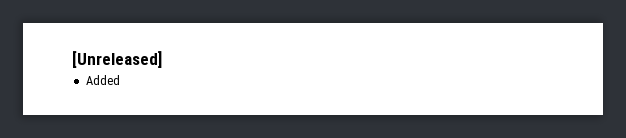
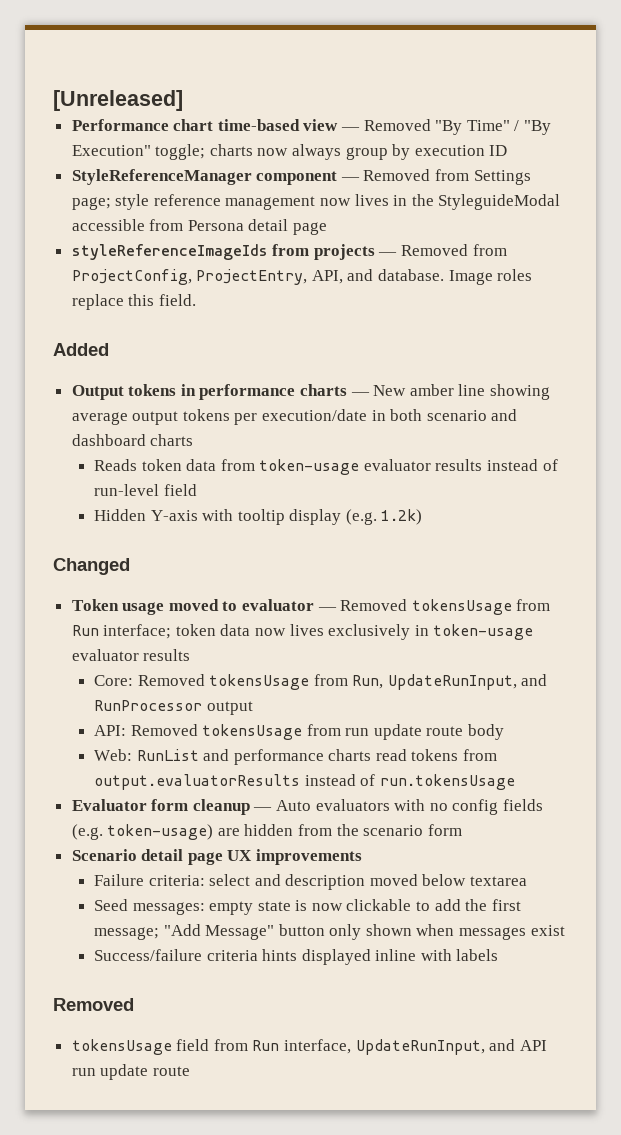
[85,75,120,85] Added -> [71,119,552,135] [71,144,508,160] [71,169,531,185] [71,194,561,210] [71,219,328,235] [71,244,507,260] [71,269,533,285] [71,294,196,310] [53,343,109,356] [71,384,551,400] [71,409,518,425] [71,434,194,446] [93,459,558,475] [93,484,197,496] [93,509,423,525] [53,558,130,575] [71,599,551,615] [71,624,534,640] [71,649,191,661] [93,674,548,690] [93,700,253,715] [93,724,505,740] [93,749,498,765] [93,774,515,790] [71,799,544,815] [71,824,462,840] [71,849,363,865] [93,874,528,890] [93,899,521,915] [93,924,565,940] [93,949,499,965] [53,998,134,1011] [71,1039,547,1055] [71,1064,190,1080] Performance chart time-based view — Removed "By Time" / "By Execution" toggle; charts now always group by execution ID // StyleReferenceManager component — Removed from Settings page; style reference management now lives in the StyleguideModal accessible from Persona detail page // styleReferenceImageIds from projects — Removed from ProjectConfig, ProjectEntry, API, and database. Image roles replace this field. // Added // Output tokens in performance charts — New amber line showing average output tokens per execution/date in both scenario and dashboard charts // Reads token data from token-usage evaluator results instead of run-level field // Hidden Y-axis with tooltip display (e.g. 1.2k) // Changed // Token usage moved to evaluator — Removed tokensUsage from Run interface; token data now lives exclusively in token-usage evaluator results // Core: Removed tokensUsage from Run, UpdateRunInput, and RunProcessor output // API: Removed tokensUsage from run update route body // Web: RunList and performance charts read tokens from output.evaluatorResults instead of run.tokensUsage // Evaluator form cleanup — Auto evaluators with no config fields (e.g. token-usage) are hidden from the scenario form // Scenario detail page UX improvements // Failure criteria: select and description moved below textarea // Seed messages: empty state is now clickable to add the first message; "Add Message" button only shown when messages exist // Success/failure criteria hints displayed inline with labels // Removed // tokensUsage field from Run interface, UpdateRunInput, and API run update route

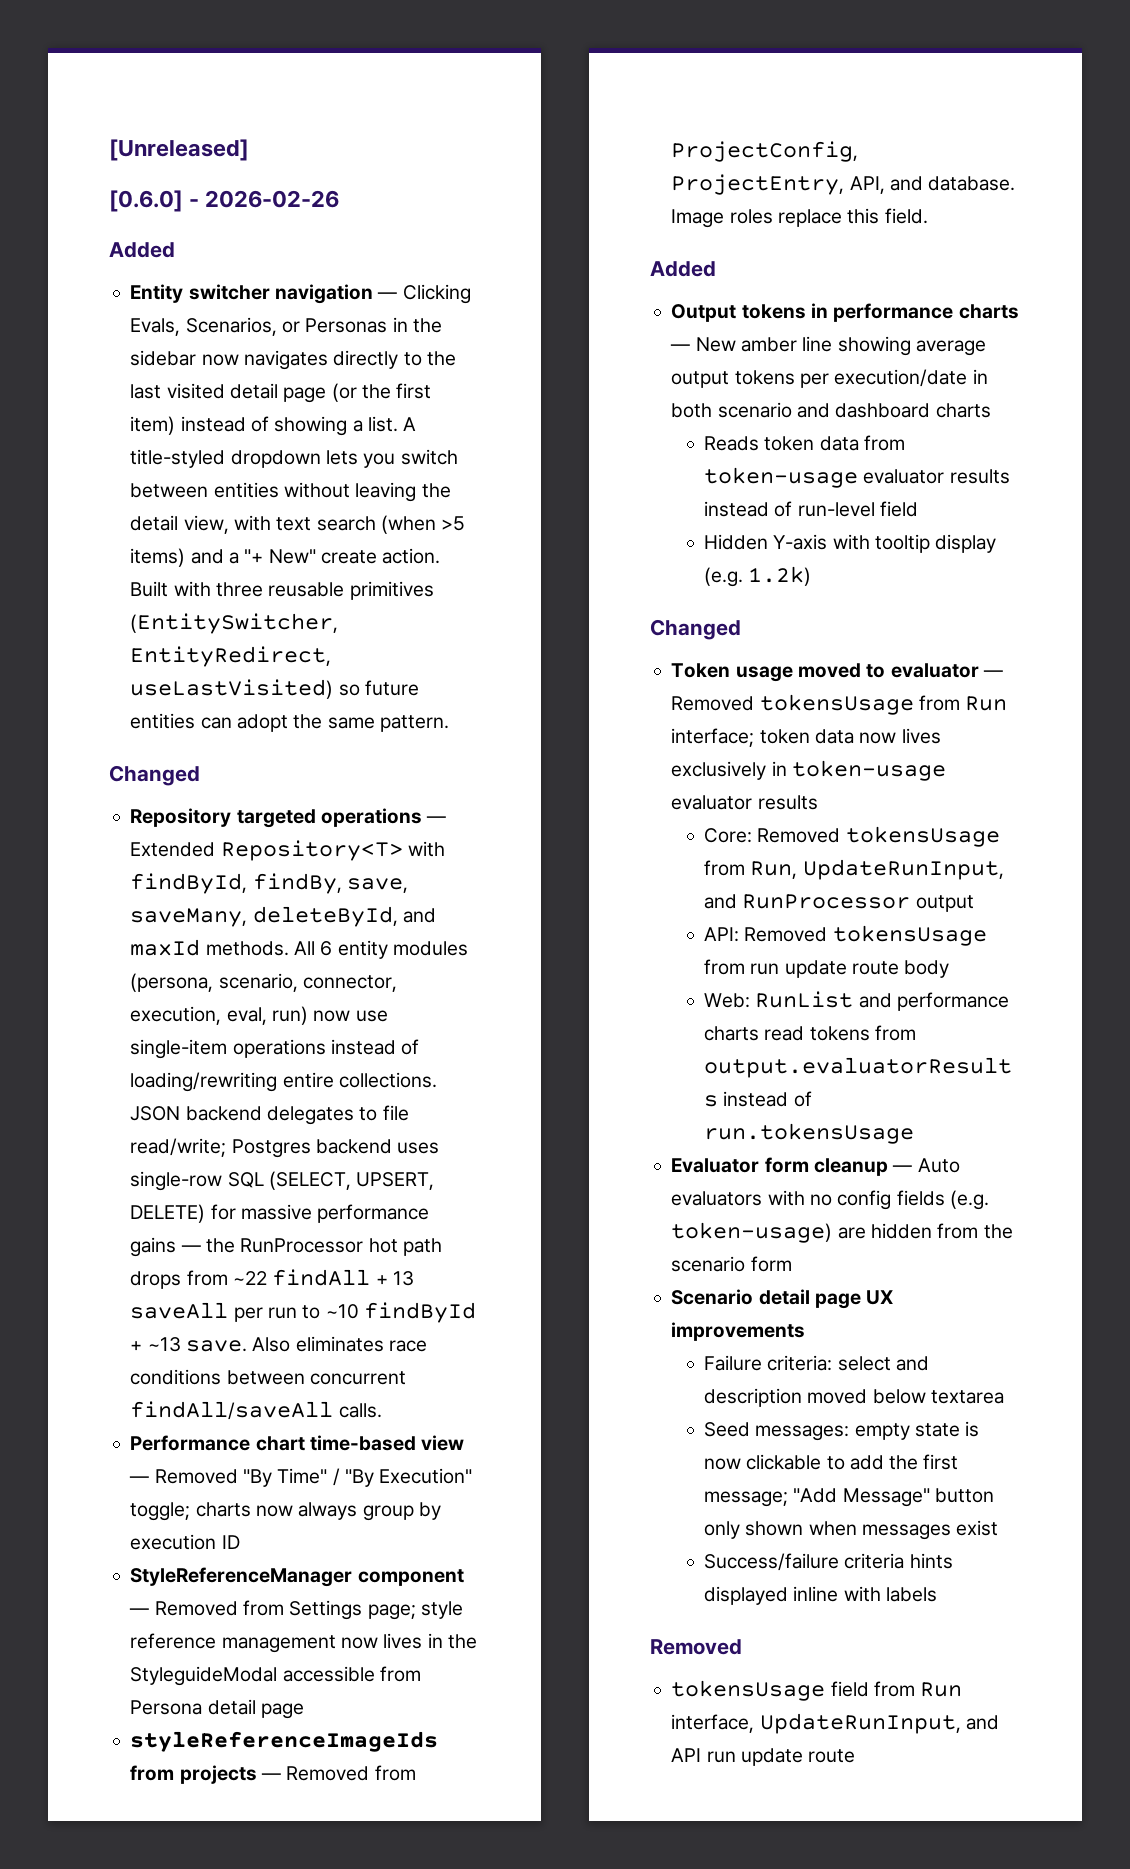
(183, 100) none -> [109,190,340,212] [109,242,175,258] [130,284,471,304] [130,317,442,336] [130,350,456,370] [130,383,432,403] [130,416,417,436] [130,449,458,468] [130,482,451,502] [130,515,466,534] [130,548,441,567] [130,581,434,600] [130,613,339,634] [130,646,332,667] [130,679,419,699] [130,713,449,732] [109,765,200,786] [130,808,447,828] [130,840,445,861] [130,873,408,894] [130,906,436,927] [130,939,468,959] [130,973,397,992] [130,1006,388,1025] [130,1039,420,1059] [130,1072,437,1092] [130,1105,409,1125] [130,1138,440,1158] [130,1171,435,1191] [130,1204,430,1223] [130,1237,442,1257] [130,1269,414,1289] [130,1302,476,1323] [130,1336,427,1352] [130,1369,406,1385] [130,1401,382,1420] // [0.6.0] - 2026-02-26 // Added // Entity switcher navigation — Clicking Evals, Scenarios, or Personas in the sidebar now navigates directly to the last visited detail page (or the first item) instead of showing a list. A title-styled dropdown lets you switch between entities without leaving the detail view, with text search (when >5 items) and a "+ New" create action. Built with three reusable primitives (EntitySwitcher, EntityRedirect, useLastVisited) so future entities can adopt the same pattern. // Changed // Repository targeted operations — Extended Repository<T> with findById, findBy, save, saveMany, deleteById, and maxId methods. All 6 entity modules (persona, scenario, connector, execution, eval, run) now use single-item operations instead of loading/rewriting entire collections. JSON backend delegates to file read/write; Postgres backend uses single-row SQL (SELECT, UPSERT, DELETE) for massive performance gains — the RunProcessor hot path drops from ~22 findAll + 13 saveAll per run to ~10 findById + ~13 save. Also eliminates race conditions between concurrent findAll/saveAll calls.

